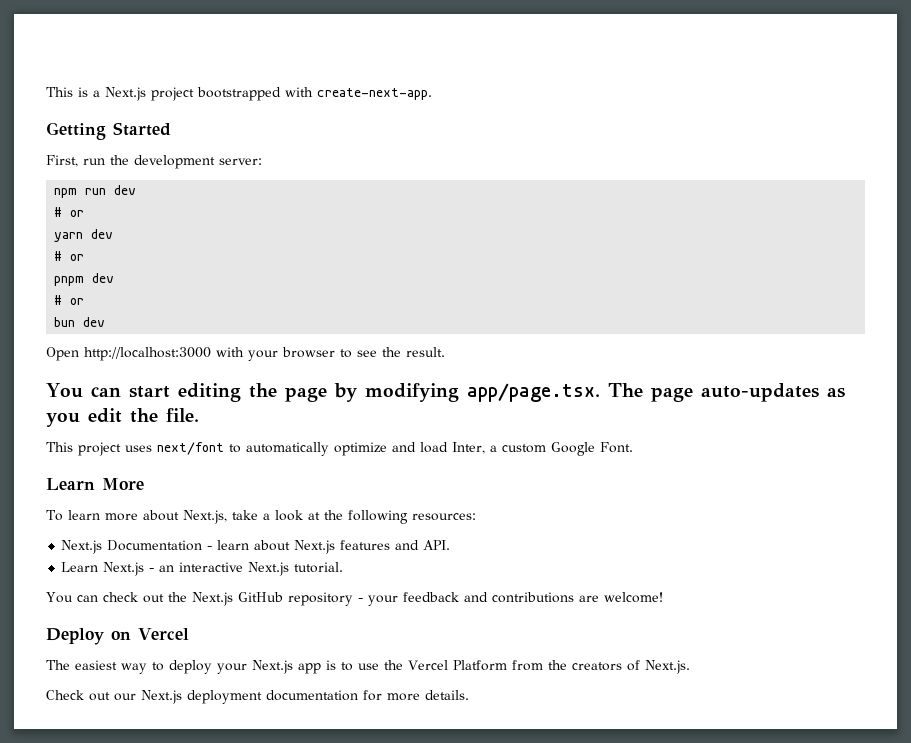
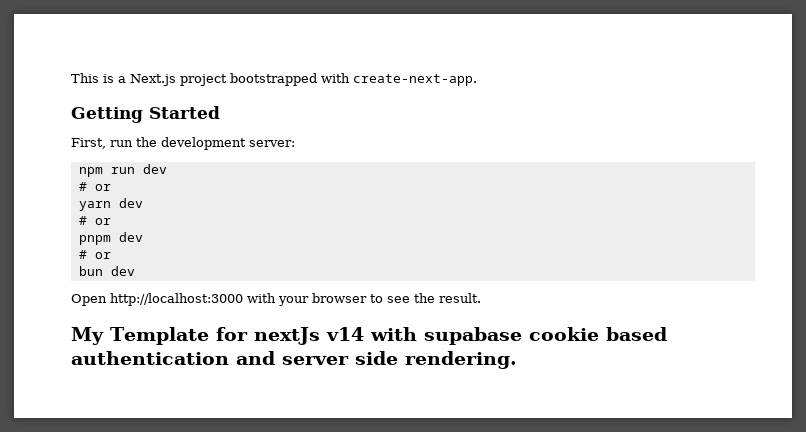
[46,383,845,402] [46,408,199,427] [46,442,633,456] [46,478,144,490] [46,510,476,524] [61,540,451,554] [61,562,344,576] [46,592,663,606] [46,628,189,645] [46,660,690,674] [46,690,469,704] You can start editing the page by modifying app/page.tsx. The page auto-updates as you edit the file. // This project uses next/font to automatically optimize and load Inter, a custom Google Font. // Learn More // To learn more about Next.js, take a look at the following resources: // Next.js Documentation - learn about Next.js features and API. // Learn Next.js - an interactive Next.js tutorial. // You can check out the Next.js GitHub repository - your feedback and contributions are welcome! // Deploy on Vercel // The easiest way to deploy your Next.js app is to use the Vercel Platform from the creators of Next.js. // Check out our Next.js deployment documentation for more details. -> [71,327,667,345] [71,351,517,369] My Template for nextJs v14 with supabase cookie based authentication and server side rendering.

